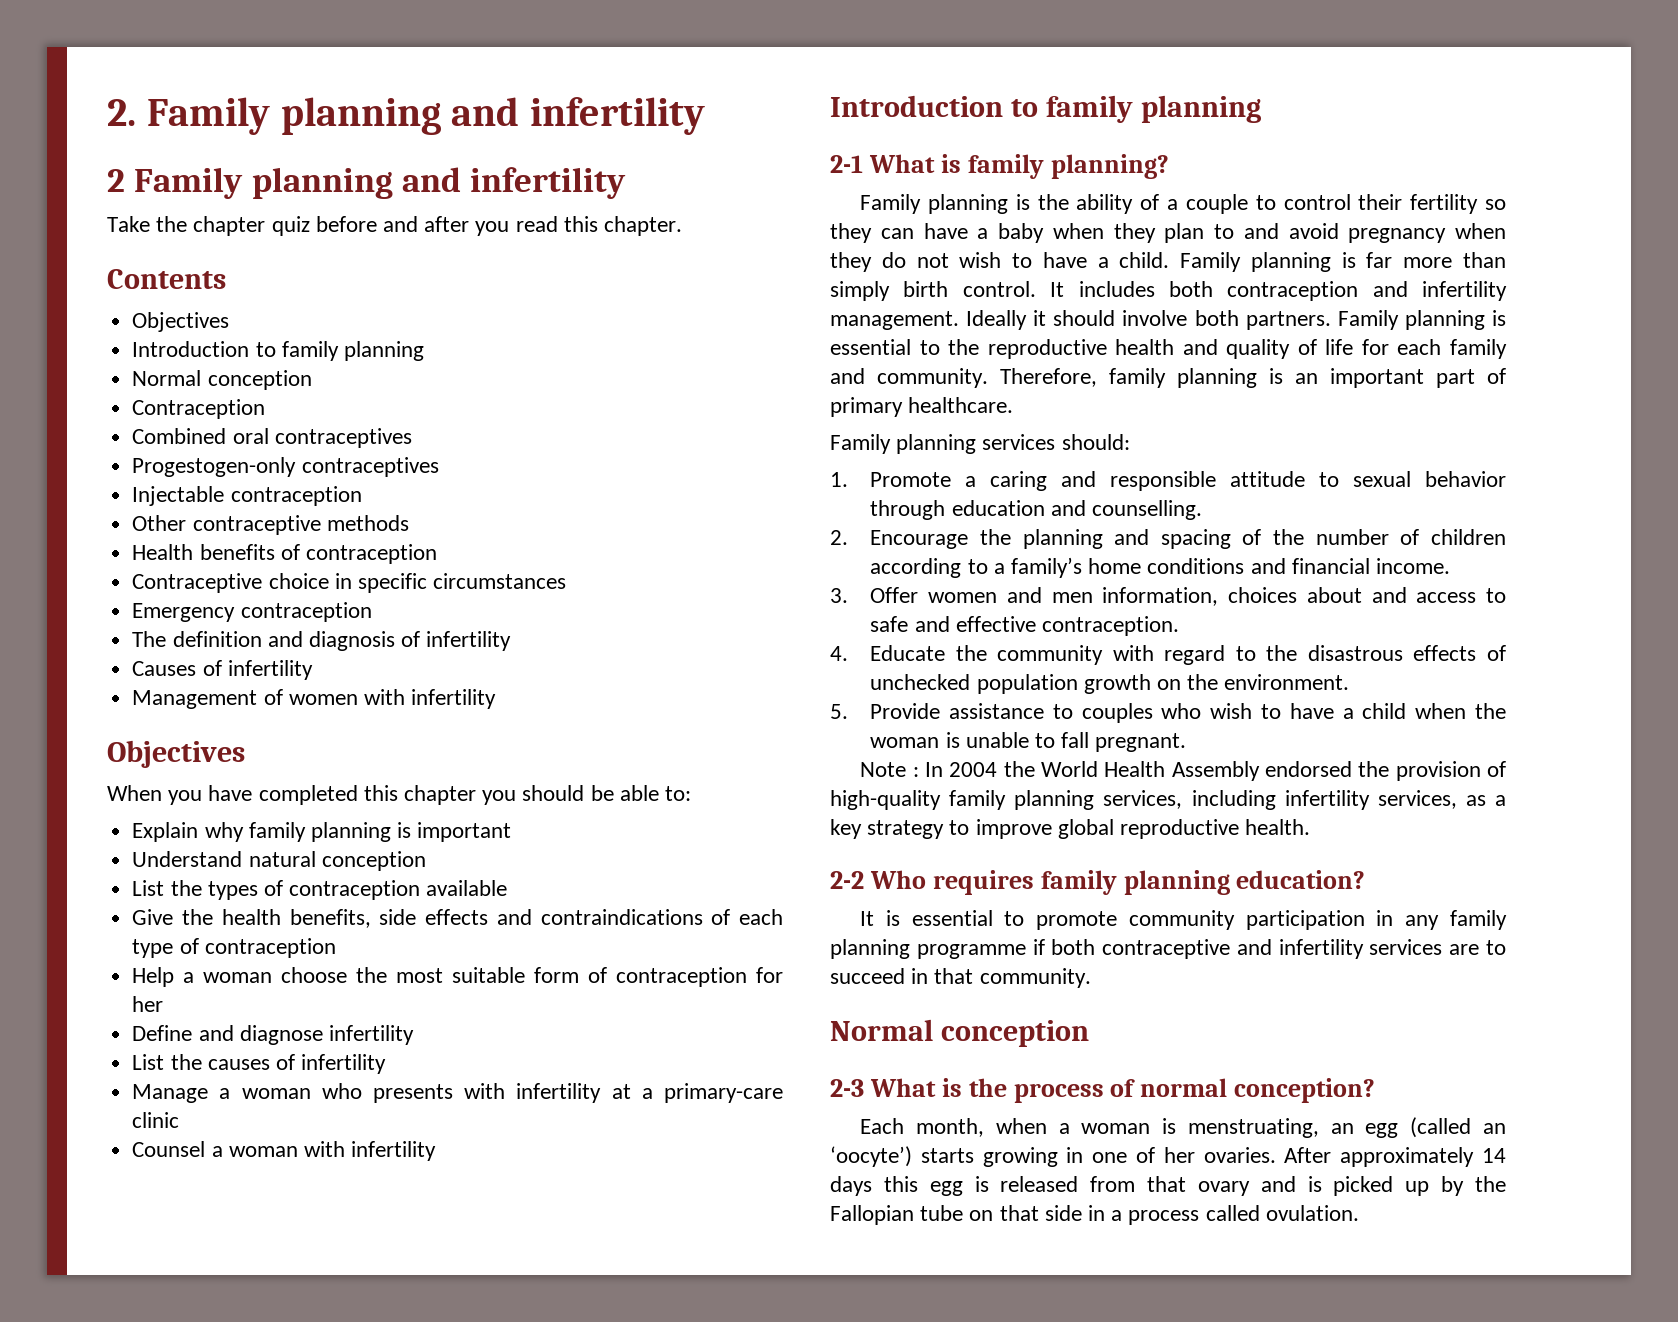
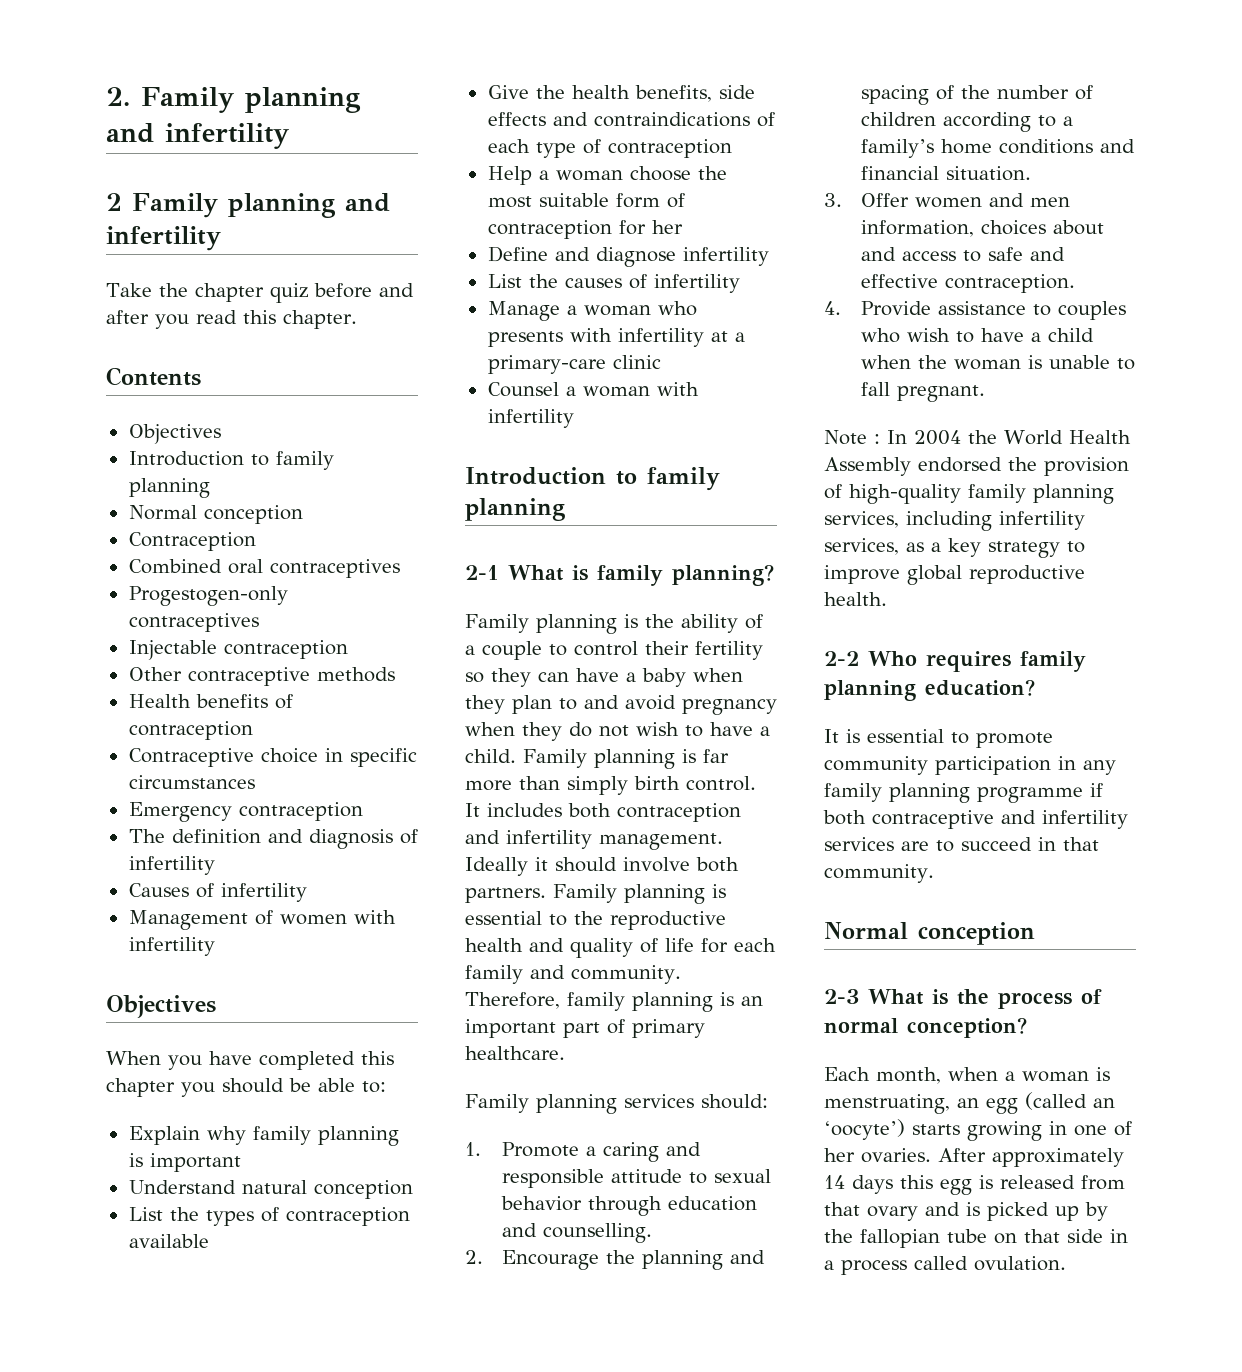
[1375,558,1450,574] income. -> [945,166,1031,181] situation.
[870,645,1506,665] [870,674,1350,694] [830,704,848,719] Educate the community with regard to the disastrous effects of unchecked population growth on the environment. // 5. -> (841, 308) none
[830,1205,914,1225] Fallopian -> [860,1229,940,1248] fallopian

